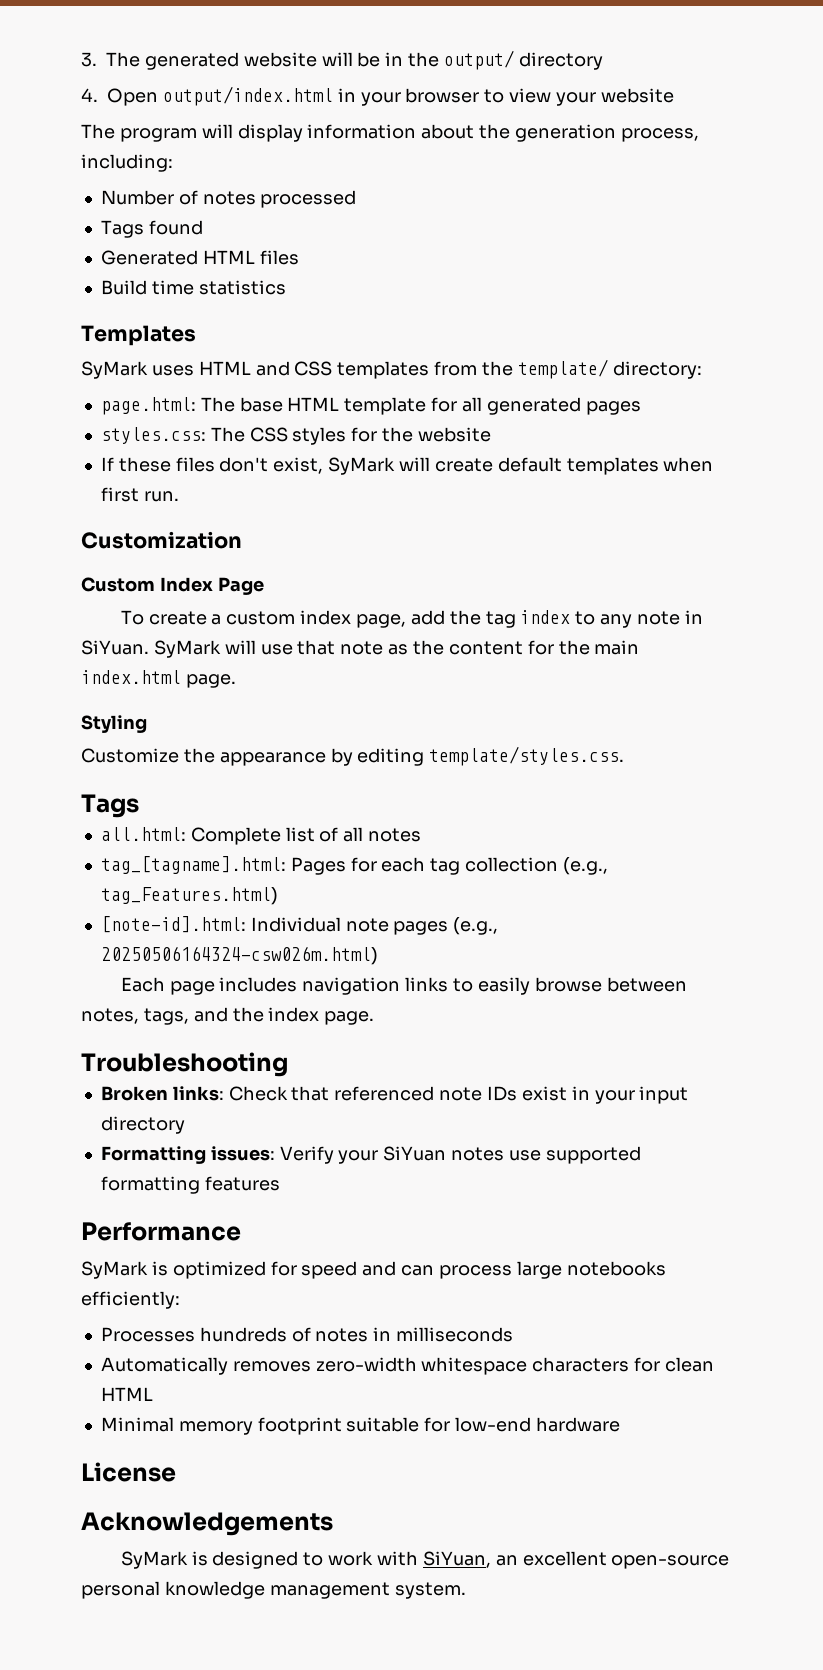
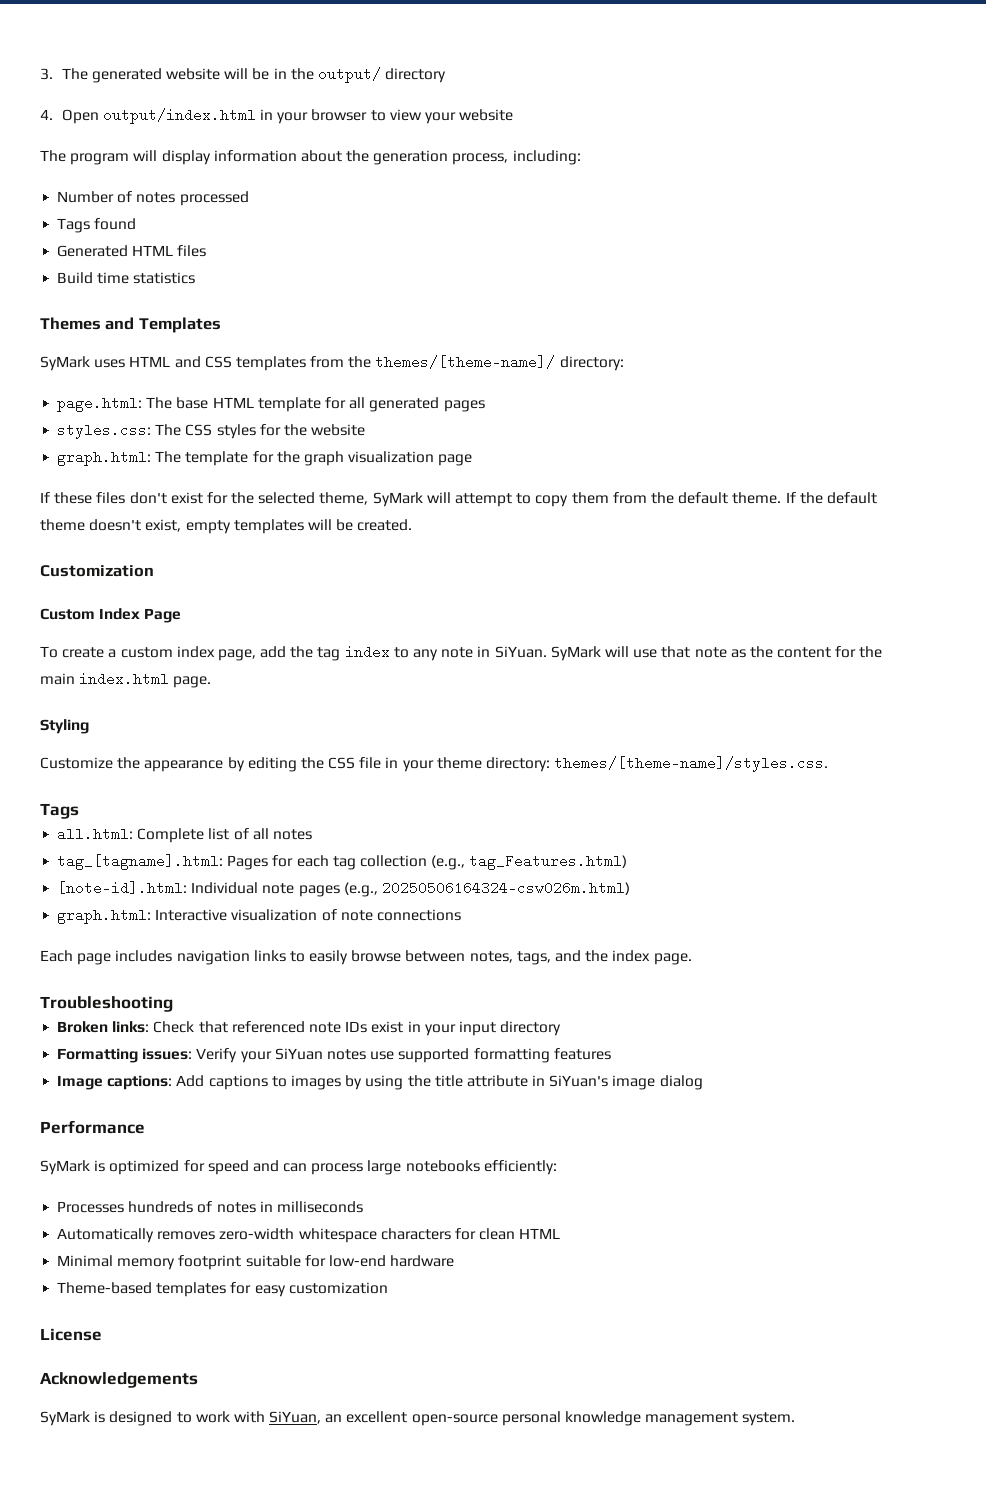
(286, 287) none -> [40,317,135,330] Themes and
[517,359,608,379] template/ -> [375,355,556,369] themes/[theme-name]/
[100,457,714,475] [100,487,179,502] If these files don't exist, SyMark will create default templates when first run. -> [57,450,473,466] [40,492,877,507] [40,519,413,534] graph.html: The template for the graph visualization page // If these files don't exist for the selected theme, SyMark will attempt to copy them from the default theme. If the default theme doesn't exist, empty templates will be created.
[429,746,625,766] template/styles.css. -> [300,756,829,772] the CSS file in your theme directory: themes/[theme-name]/styles.css.
(378, 955) none -> [57,908,461,924] // graph.html: Interactive visualization of note connections
(280, 1183) none -> [57,1075,703,1090] // Image captions: Add captions to images by using the title attribute in SiYuan's image dialog
(620, 1424) none -> [57,1282,388,1297] // Theme-based templates for easy customization

